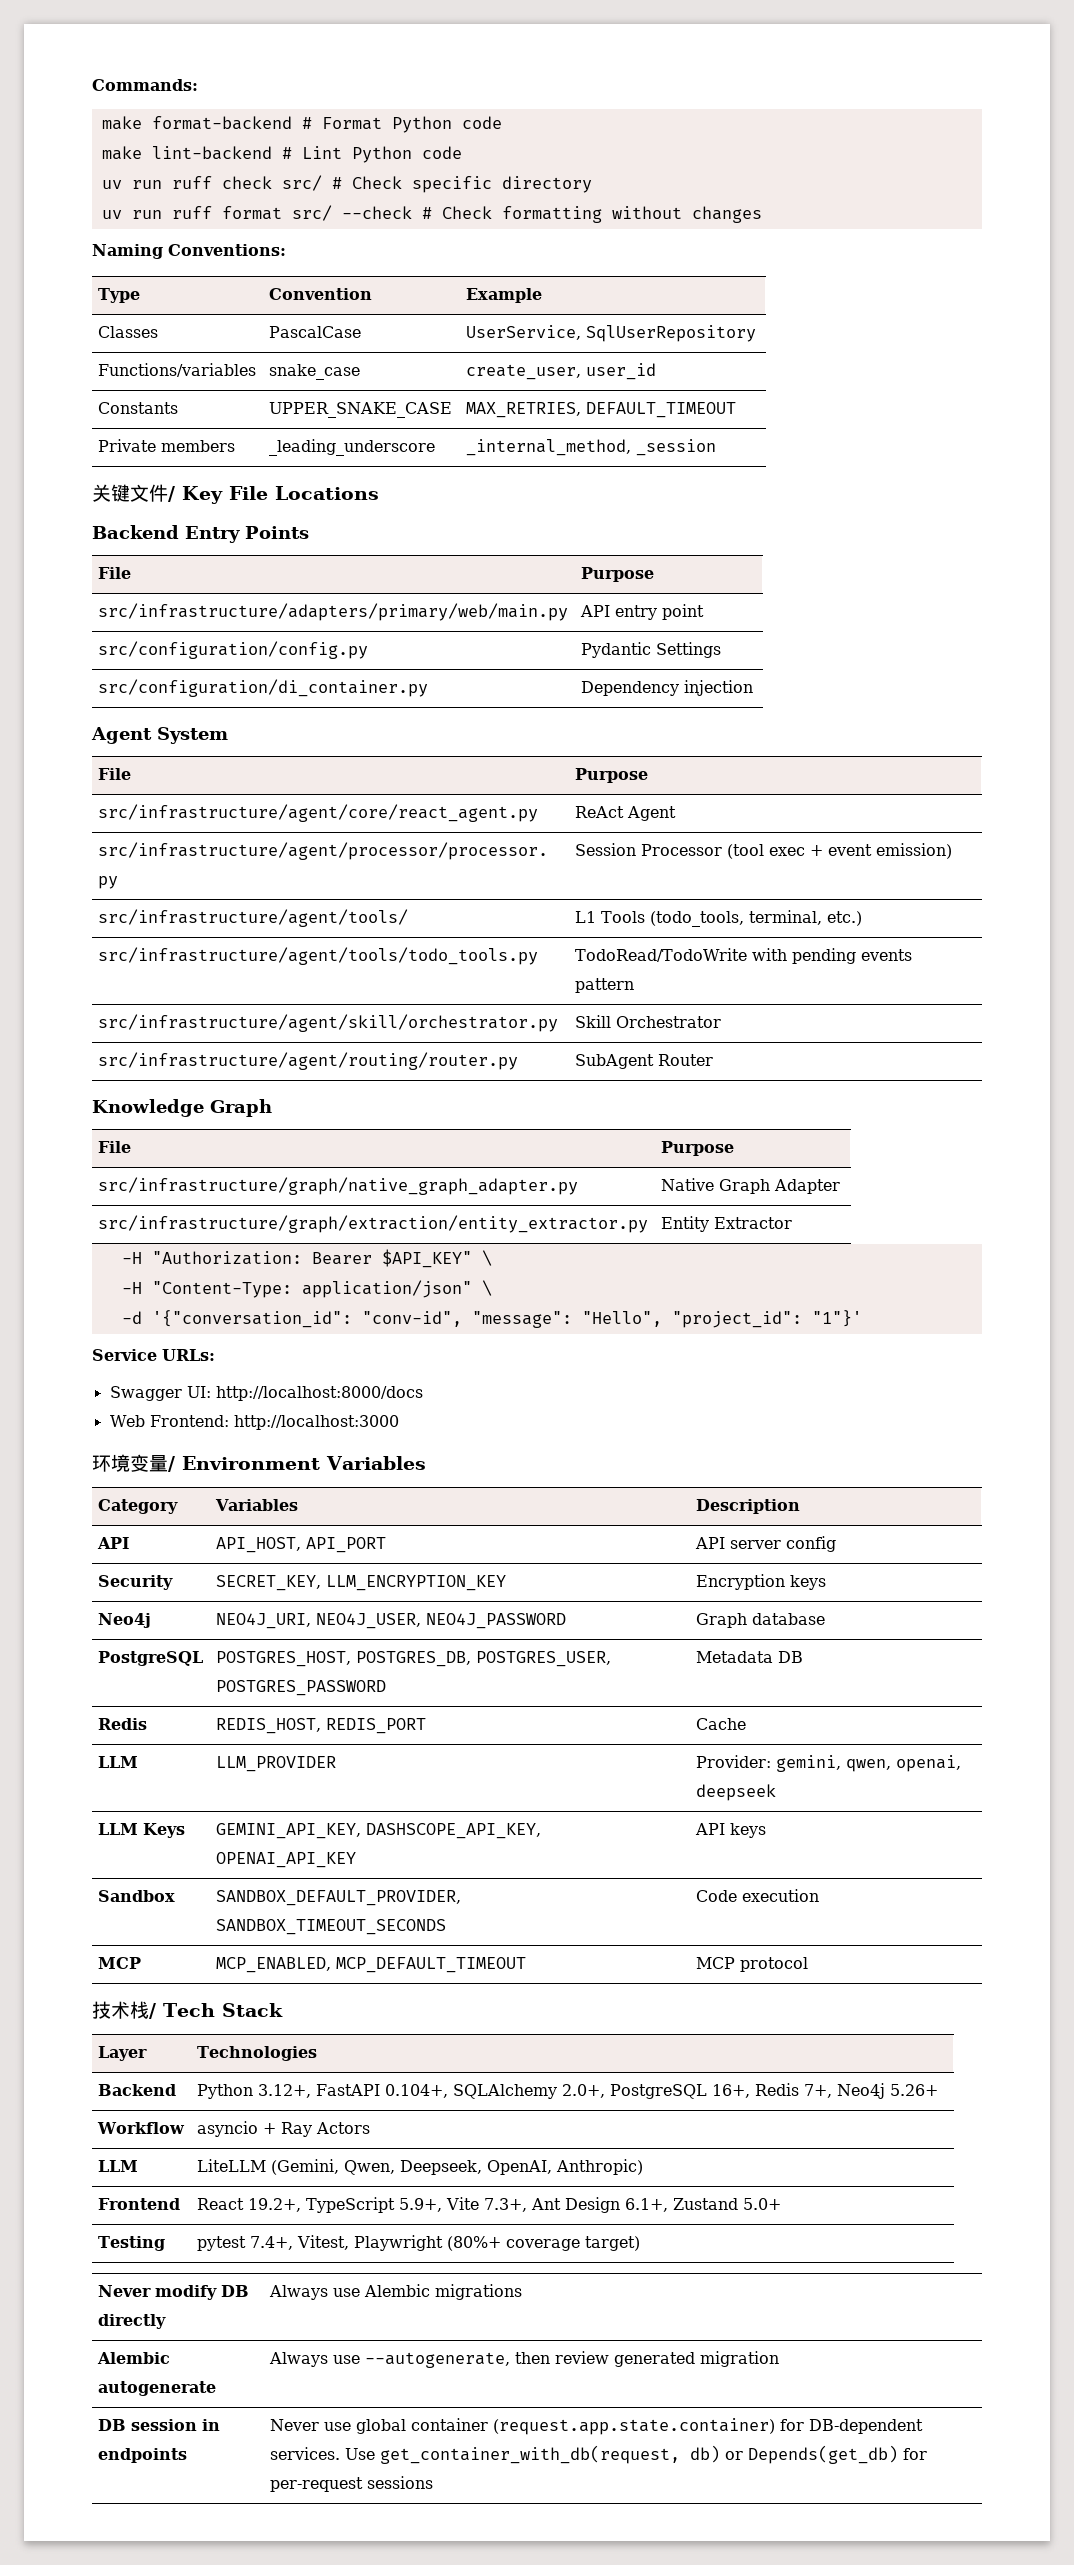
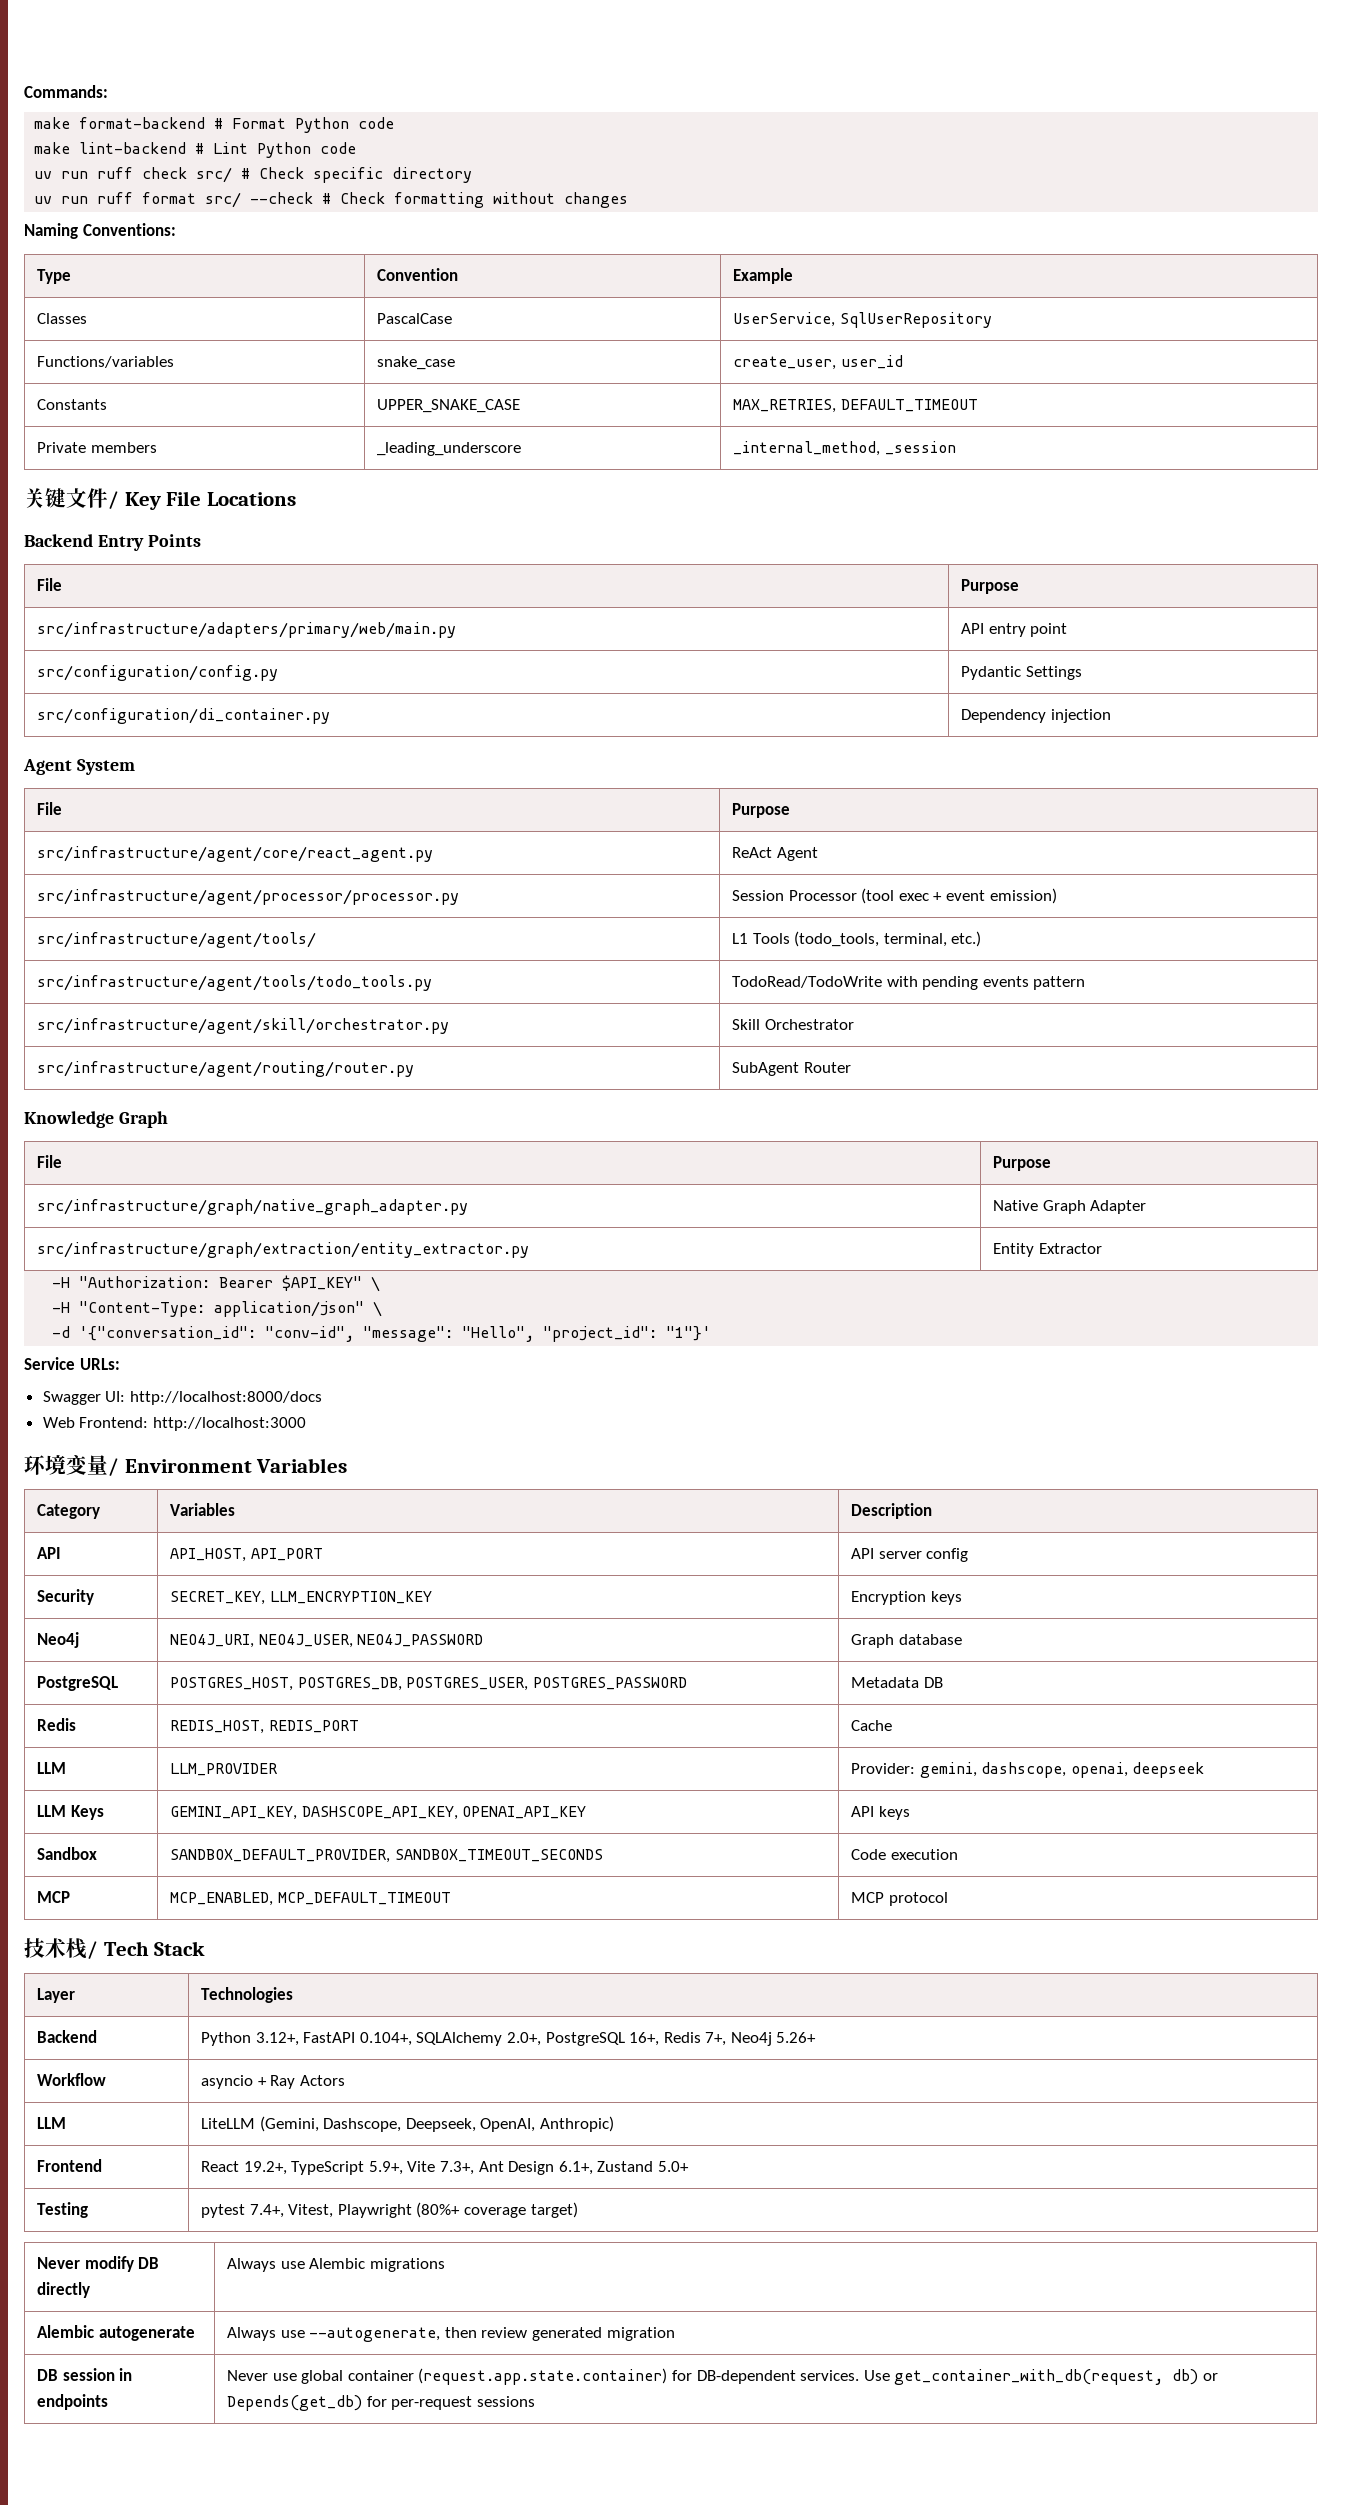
[846,1759,892,1772] qwen, -> [981,1762,1067,1778] dashscope,
[344,2160,396,2175] Qwen, -> [323,2118,402,2132] Dashscope,

